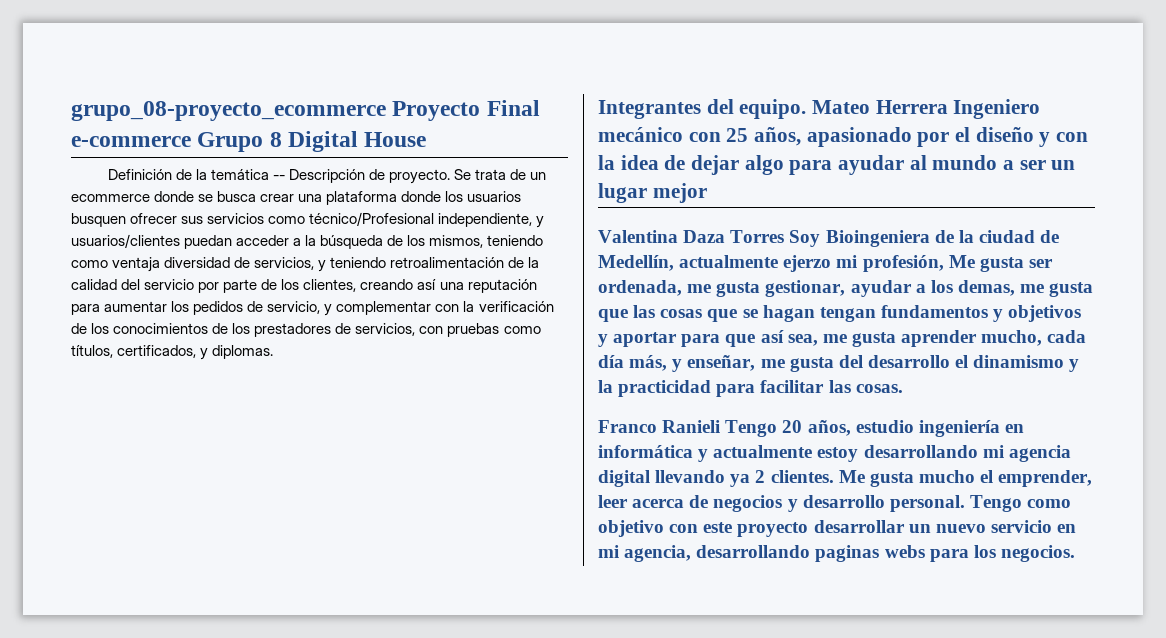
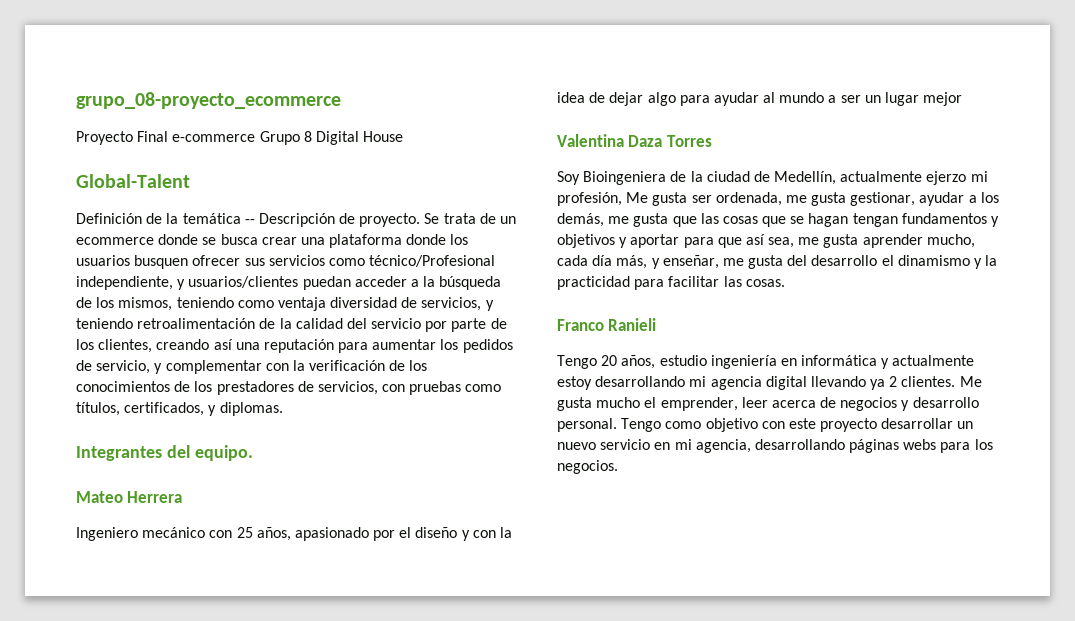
(386, 111) none -> (341, 100) //
(427, 139) none -> [76,174,190,188] // Global-Talent
(807, 109) none -> (253, 453) //
(948, 107) none -> (183, 497) //
(785, 236) none -> (712, 141) //
[957,280,1015,296] demas, -> [557,213,604,227] demás,
(721, 426) none -> (657, 324) //
[815,545,880,562] paginas -> [849,439,900,453] páginas

